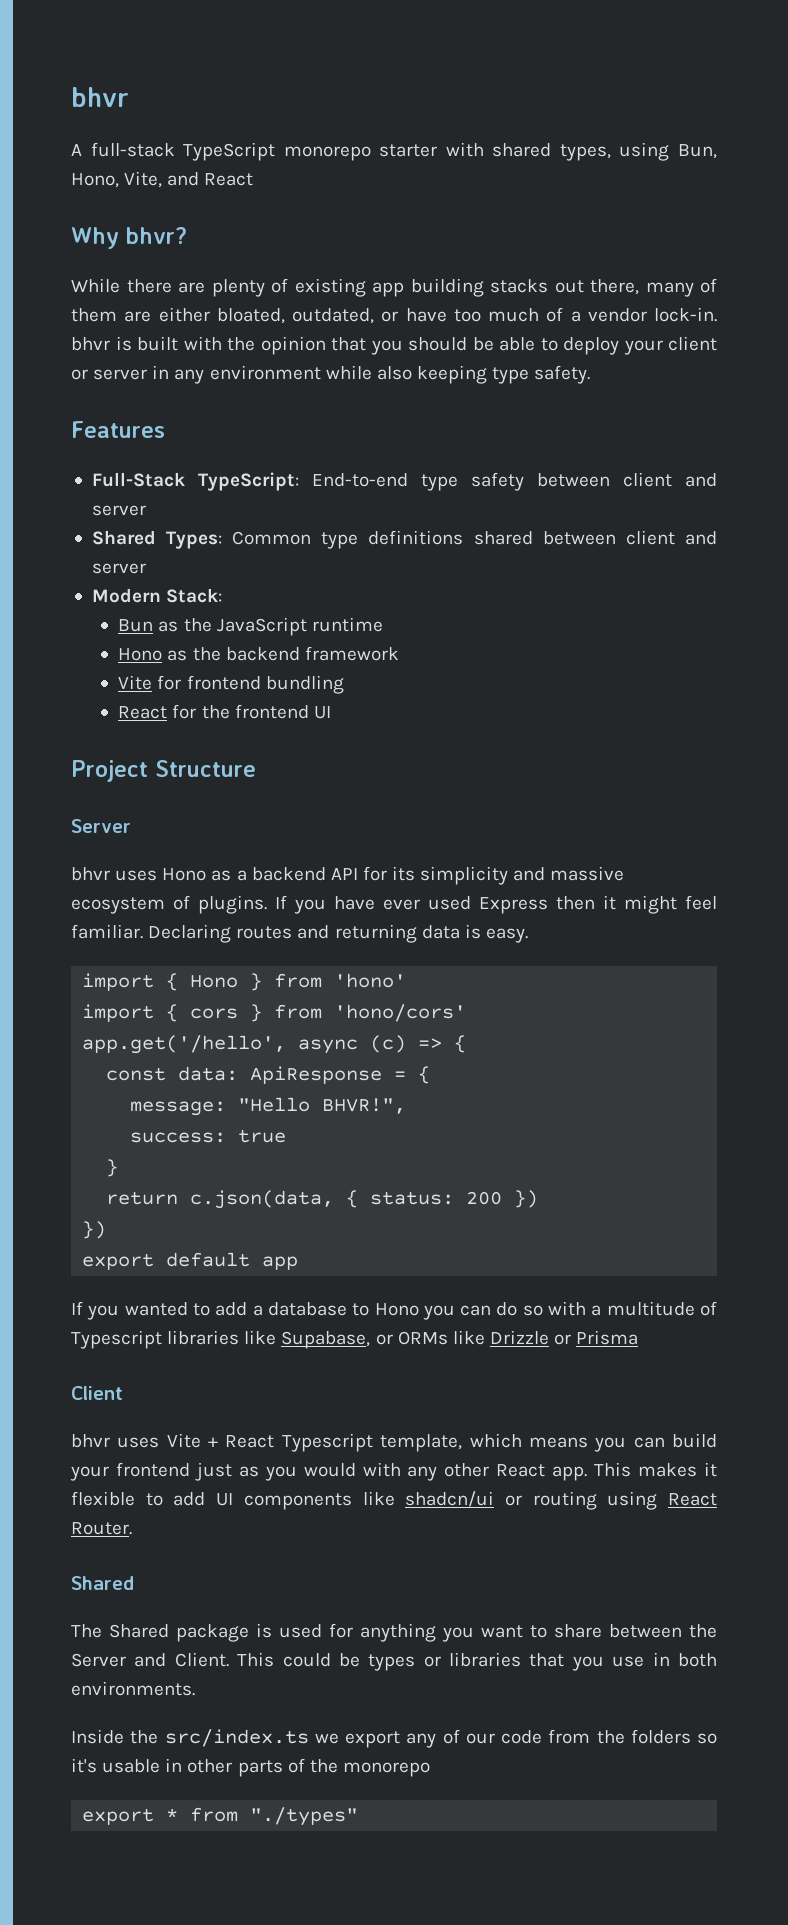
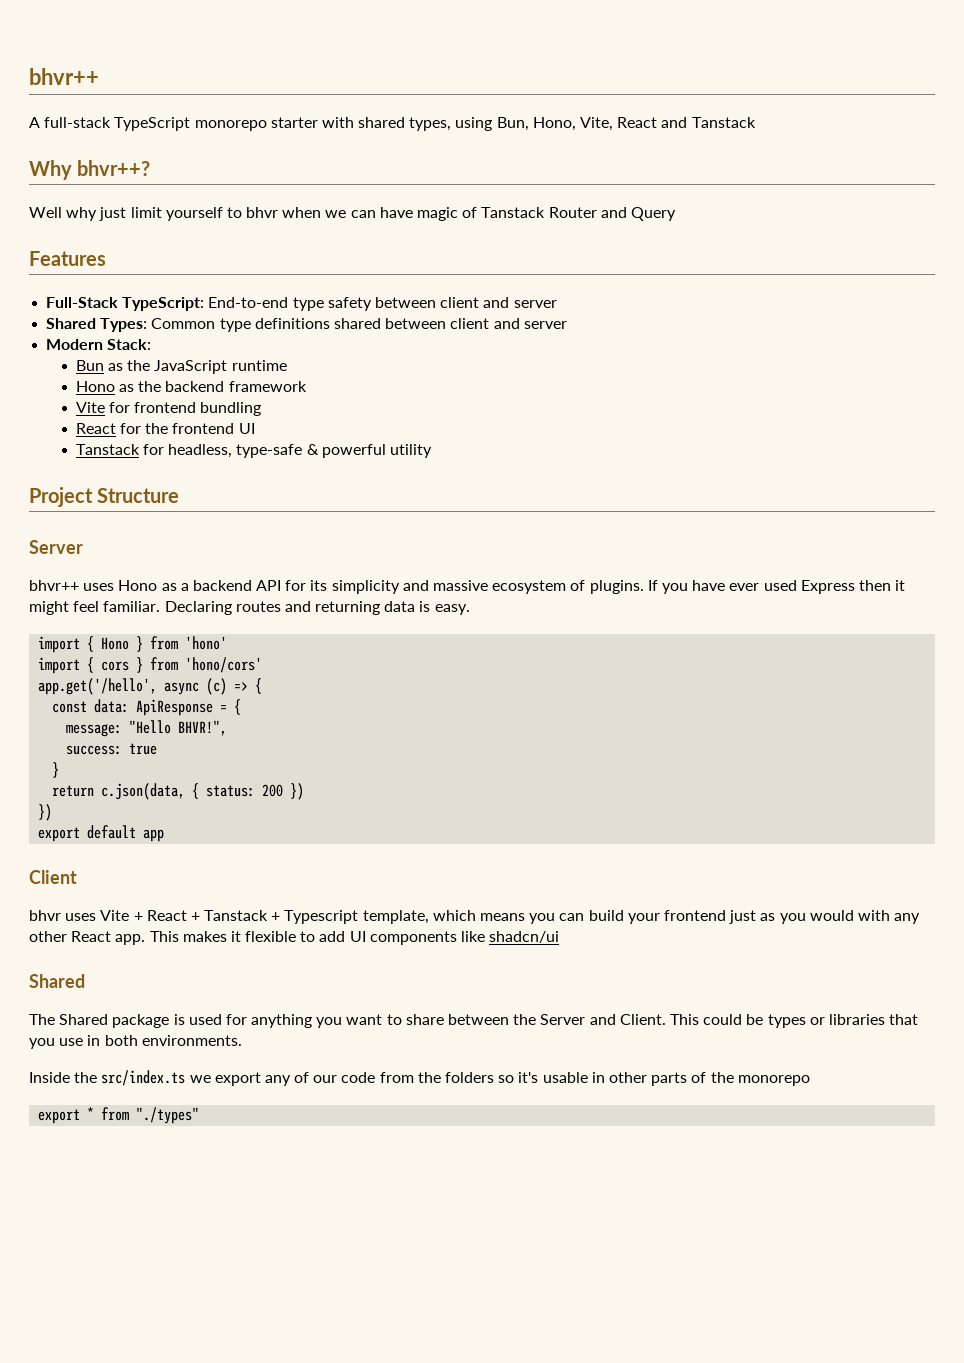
[71,87,129,107] bhvr -> [29,68,99,85] bhvr++
[167,172,254,186] [71,227,187,249] [71,278,717,297] [71,307,717,324] [71,336,717,355] [71,365,591,384] and React // Why bhvr? // While there are plenty of existing app building stacks out there, many of them are either bloated, outdated, or have too much of a vendor lock-in. bhvr is built with the opinion that you should be able to deploy your client or server in any environment while also keeping type safety. -> [617,117,756,128] [29,160,151,180] [29,207,676,221] React and Tanstack // Why bhvr++? // Well why just limit yourself to bhvr when we can have magic of Tanstack Router and Query
(331, 712) none -> [75,444,432,458] // Tanstack for headless, type-safe & powerful utility
[71,867,110,881] bhvr -> [29,580,79,591] bhvr++
[71,1301,717,1320] [71,1330,639,1349] // If you wanted to add a database to Hono you can do so with a multitude of Typescript libraries like Supabase, or ORMs like Drizzle or Prisma -> (165, 835) none
(275, 1441) none -> [190,910,281,921] + Tanstack +
[504,1491,718,1510] [71,1522,132,1535] or routing using React Router. -> (560, 937) none

